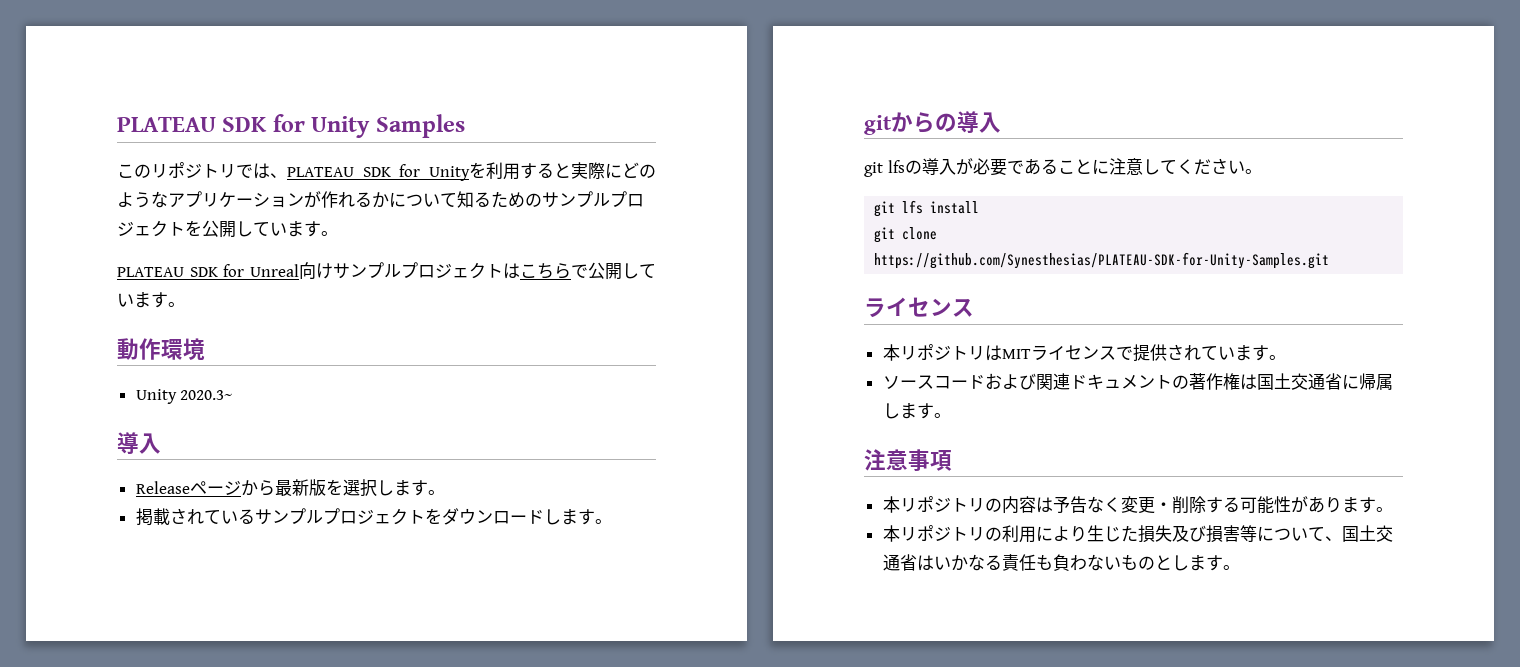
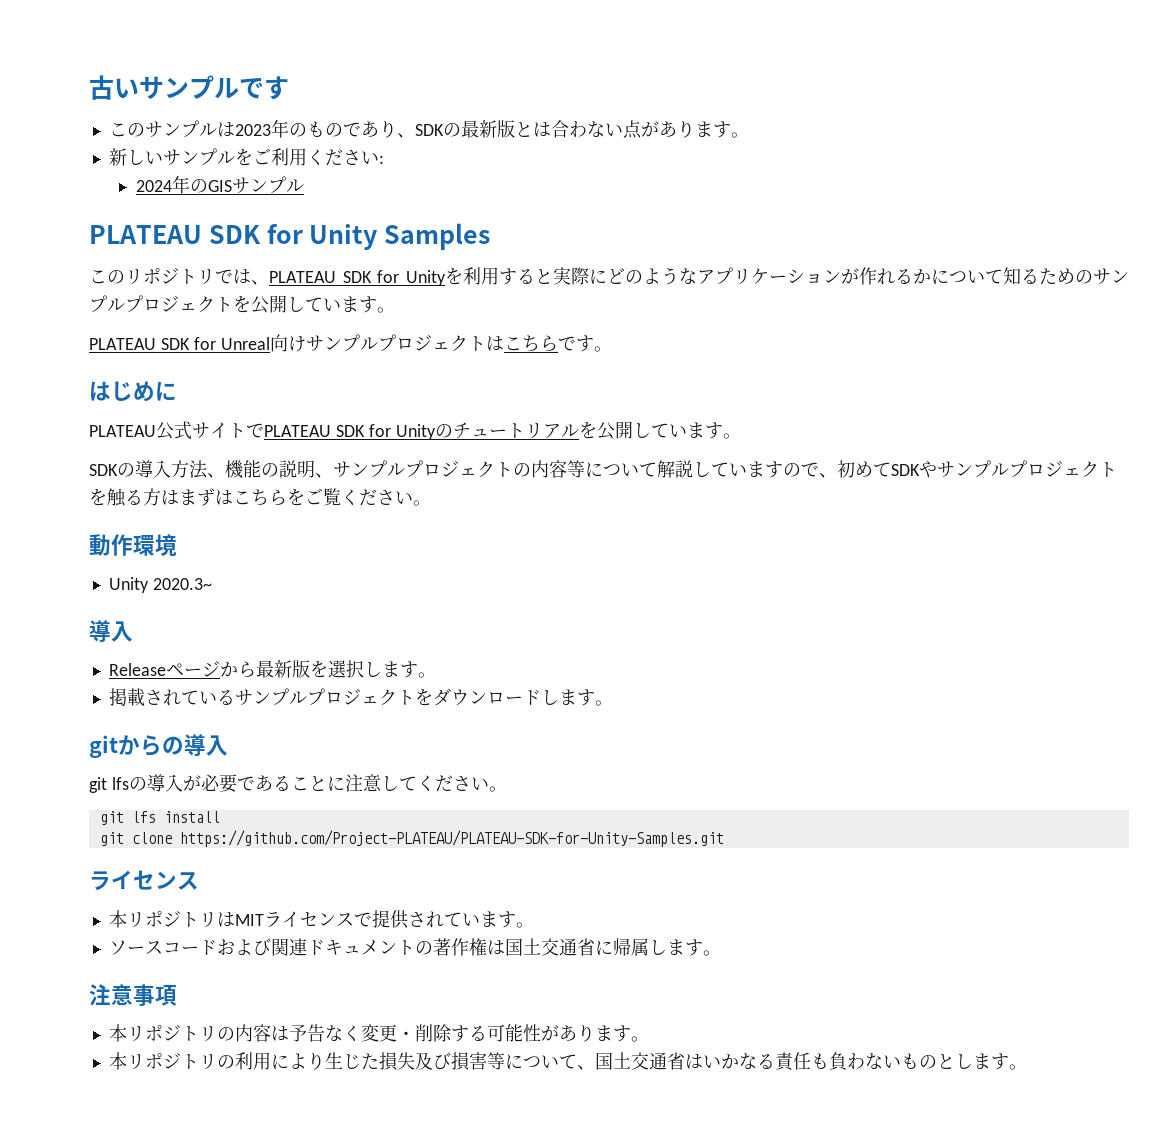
(117, 124) none -> [89,75,289,100] [108,119,749,139] [108,148,384,166] [135,175,304,194] 古いサンプルです // このサンプルは2023年のものであり、SDKの最新版とは合わない点があります。 // 新しいサンプルをご利用ください: // 2024年のGISサンプル //
[588,262,656,280] [117,292,168,308] 公開しています -> [575,335,612,352] [89,381,177,402] [89,421,741,440] [89,460,1117,479] [89,488,413,507] す。 // はじめに // PLATEAU公式サイトでPLATEAU SDK for Unityのチュートリアルを公開しています。 // SDKの導入方法、機能の説明、サンプルプロジェクトの内容等について解説していますので、初めてSDKやサンプルプロジェクトを触る方はまずはこちらをご覧ください
[874,252,1330,269] https://github.com/Synesthesias/PLATEAU-SDK-for-Unity-Samples.git -> [179,830,724,847] https://github.com/Project-PLATEAU/PLATEAU-SDK-for-Unity-Samples.git

